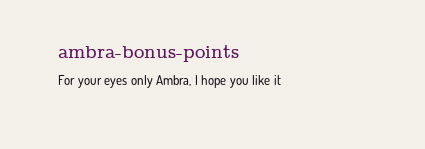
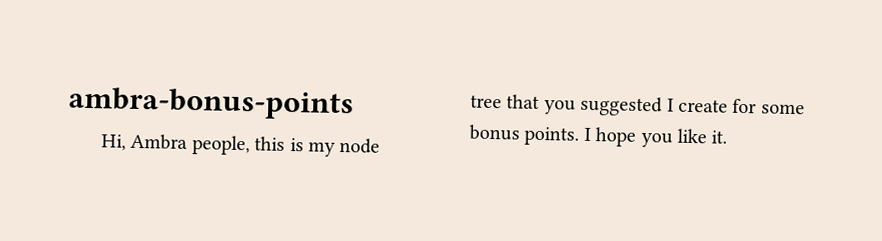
[58,75,192,88] For your eyes only Ambra, -> [100,133,381,157] [470,94,805,117] [469,124,580,146] Hi, Ambra people, this is my node tree that you suggested I create for some bonus points.
[273,75,281,85] it -> [711,130,728,144] it.

